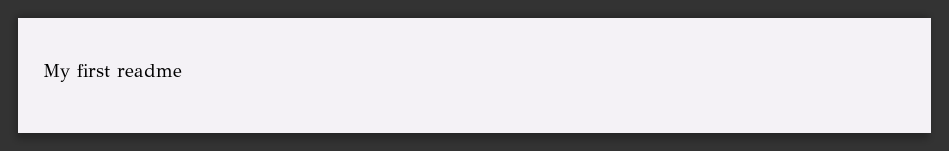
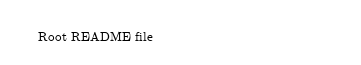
[43,64,182,82] My first readme -> [38,31,153,42] Root README file

